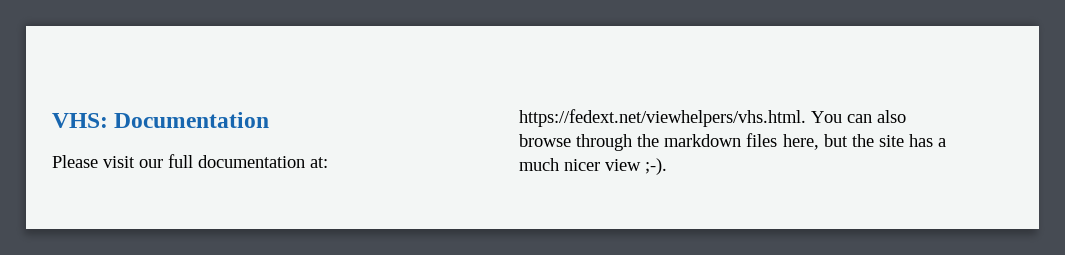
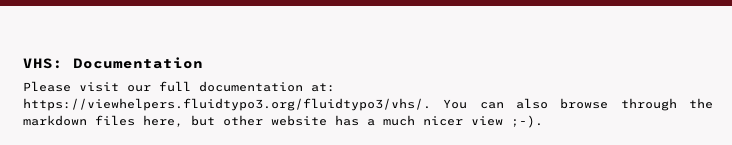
[519,109,806,127] https://fedext.net/viewhelpers/vhs.html. -> [23,98,431,111] https://viewhelpers.fluidtypo3.org/fluidtypo3/vhs/.
[851,134,904,147] the site -> [223,115,327,126] other website

